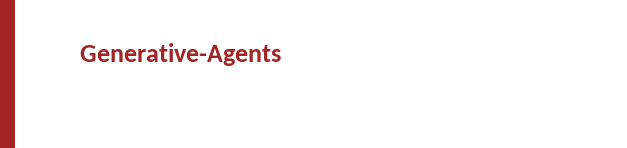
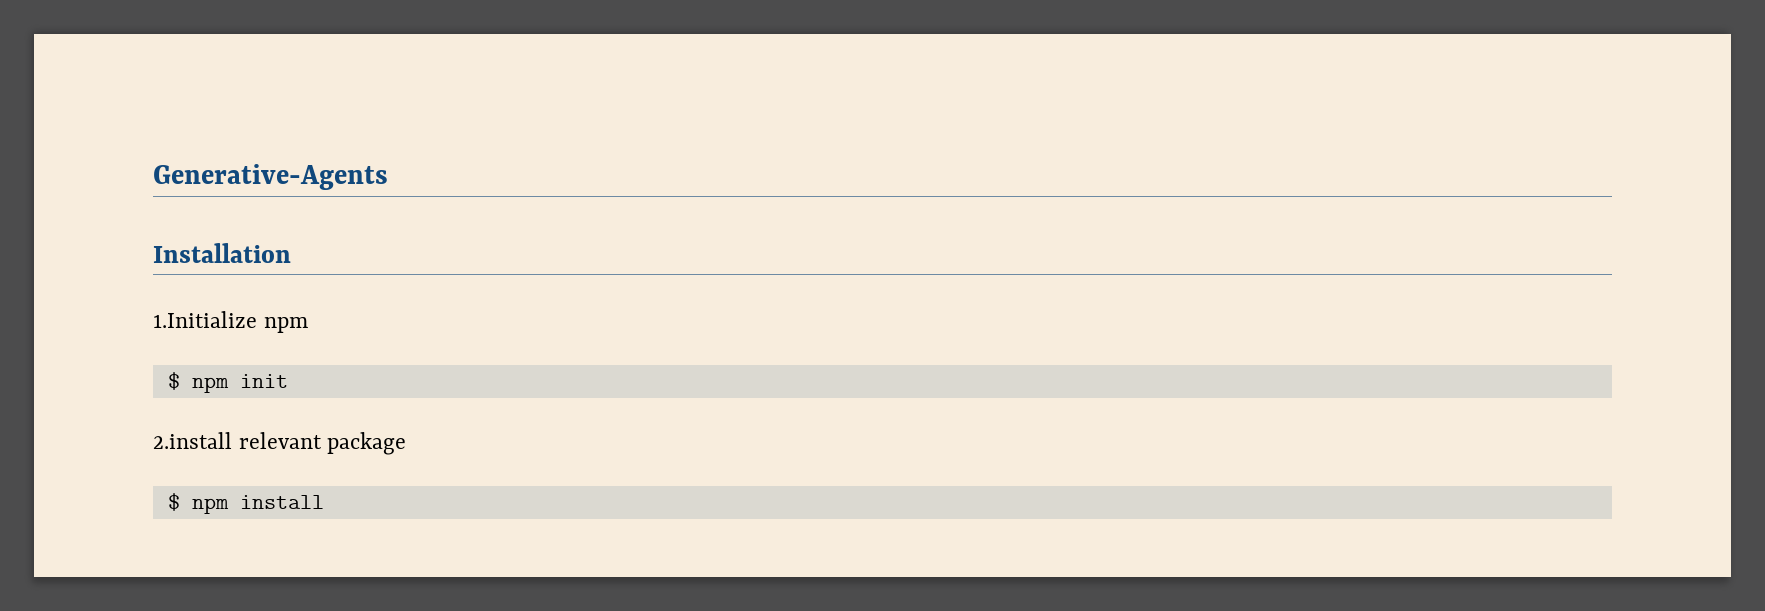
(281, 54) none -> [153,243,291,263] [153,311,308,333] [167,372,288,393] [153,432,407,455] [167,493,324,514] // Installation // 1.Initialize npm // $ npm init // 2.install relevant package // $ npm install

